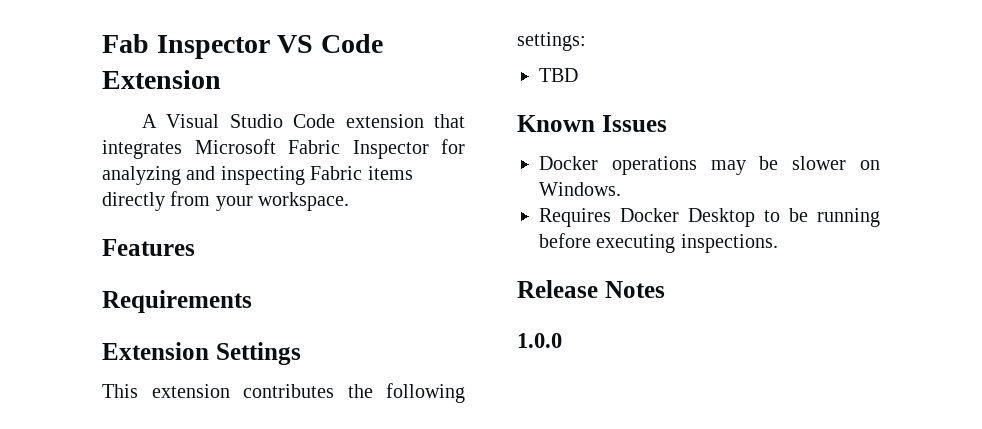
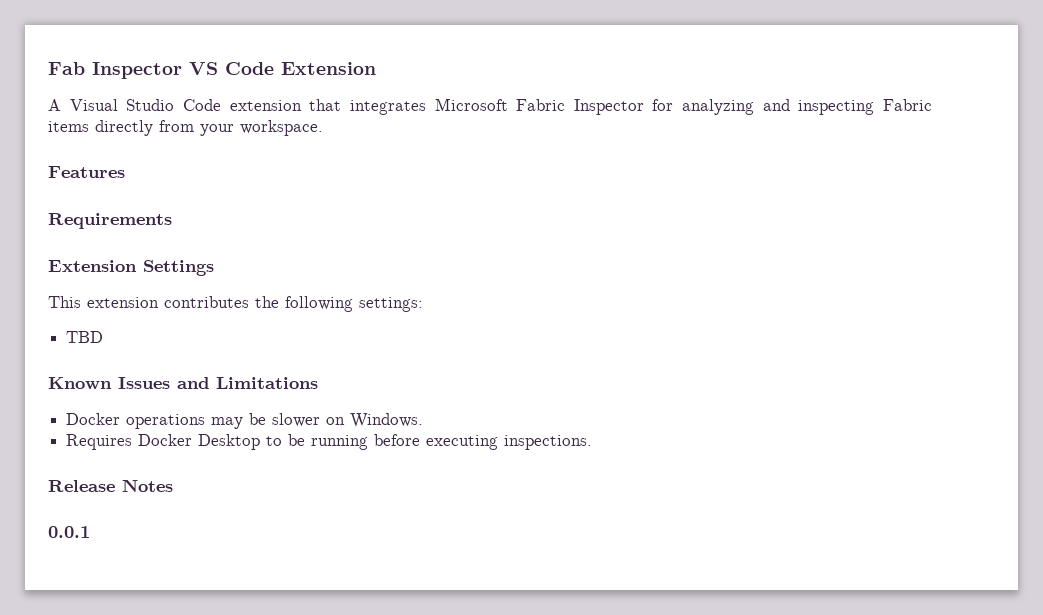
(667, 123) none -> [177,377,318,389] and Limitations
[517,333,562,348] 1.0.0 -> [48,526,90,538] 0.0.1

